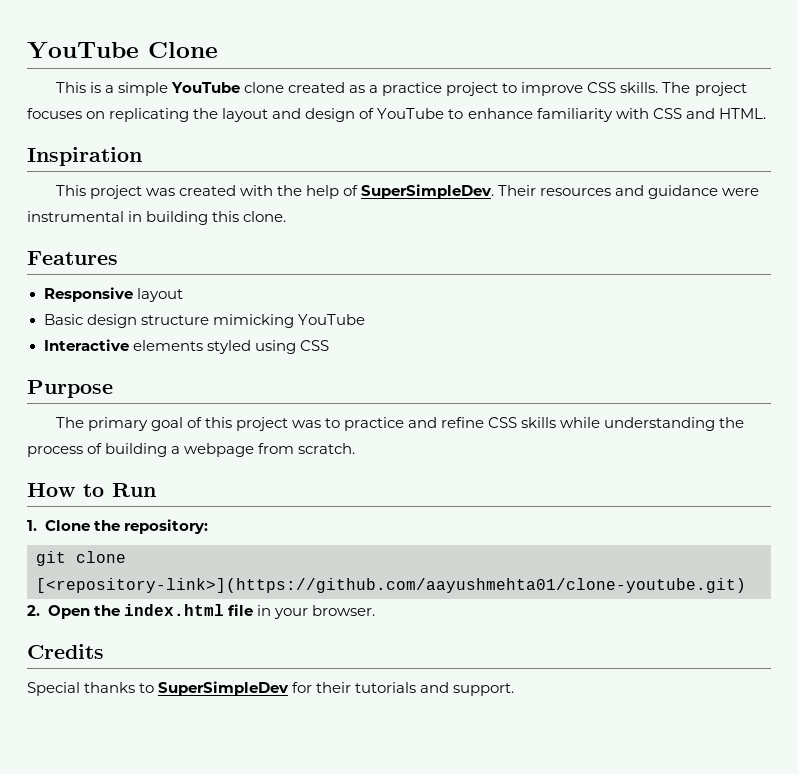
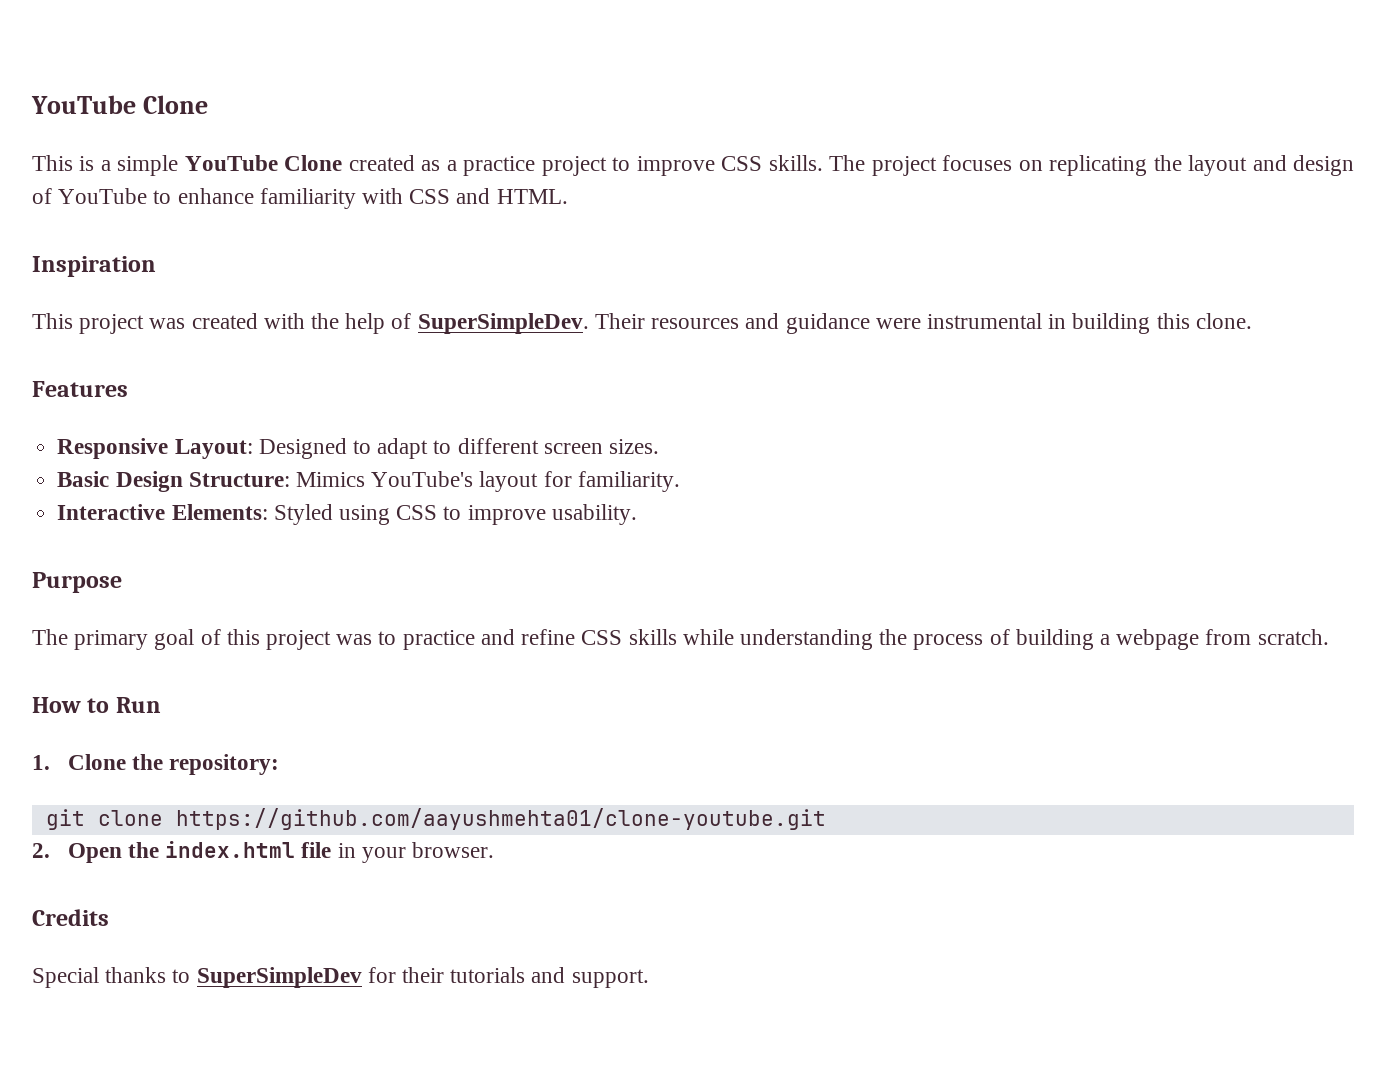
[243,82,284,93] clone -> [284,155,343,171] Clone
[136,288,183,302] [43,314,365,328] layout // Basic design structure mimicking YouTube -> [174,438,659,459] [57,471,680,492] Layout: Designed to adapt to different screen sizes. // Basic Design Structure: Mimics YouTube's layout for familiarity.
[132,340,251,354] elements styled -> [171,504,333,525] Elements: Styled
(329, 345) none -> [443,504,637,525] to improve usability.
[36,578,746,593] [<repository-link>](https://github.com/aayushmehta01/clone-youtube.git) -> [175,808,826,830] https://github.com/aayushmehta01/clone-youtube.git

